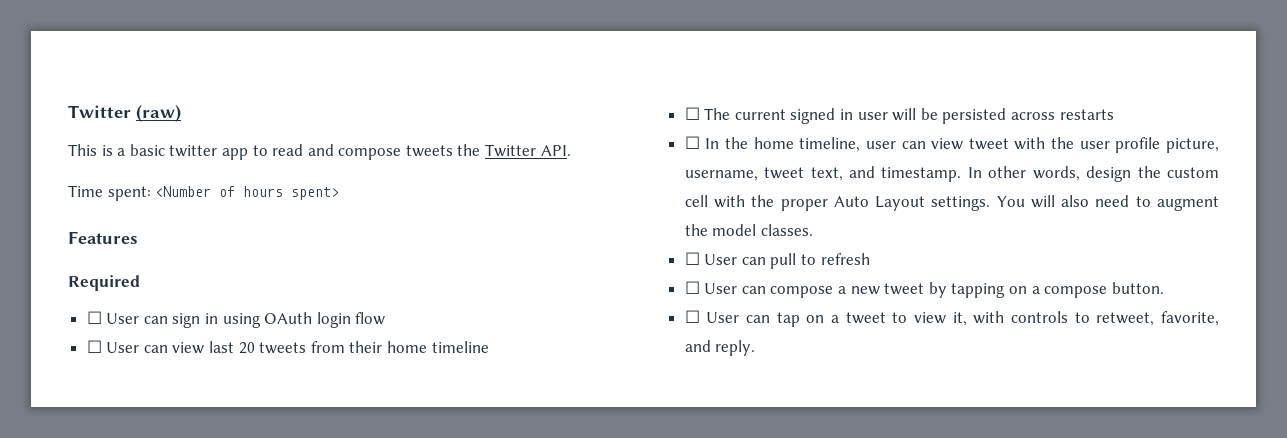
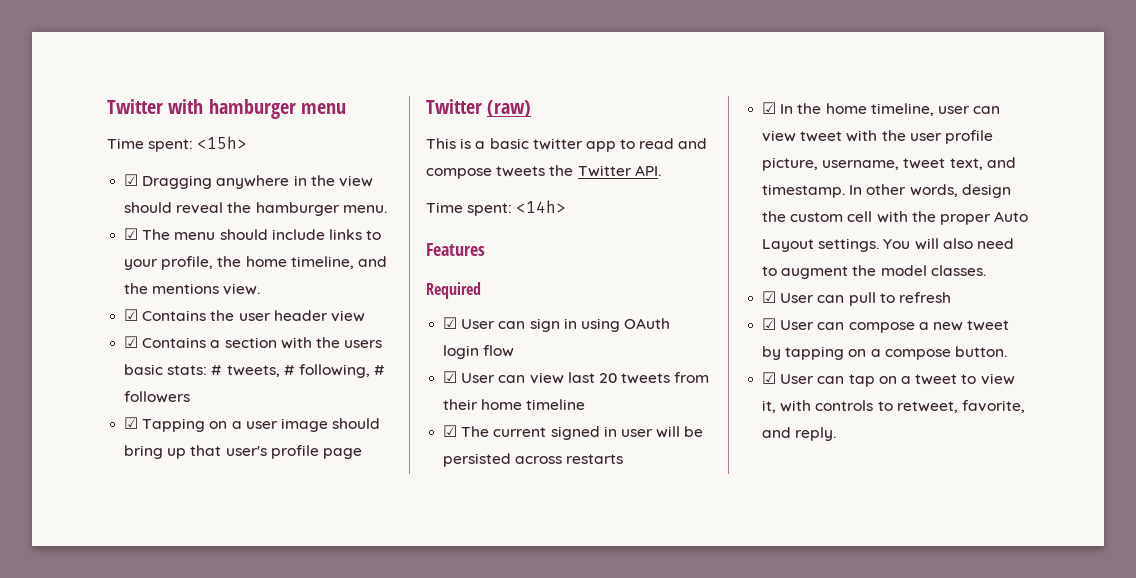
[68,105,131,118] Twitter -> [107,99,346,119] [107,136,248,152] [124,174,373,189] [124,202,387,216] [124,228,382,240] [124,256,387,270] [124,283,261,295] [124,309,365,322] [124,336,383,349] [124,364,386,378] [124,391,191,403] [124,417,381,432] [124,445,362,459] [426,99,482,114] Twitter with hamburger menu // Time spent: <15h> // ☑ Dragging anywhere in the view should reveal the hamburger menu. // ☑ The menu should include links to your profile, the home timeline, and the mentions view. // ☑ Contains the user header view // ☑ Contains a section with the users basic stats: # tweets, # following, # followers // ☑ Tapping on a user image should bring up that user's profile page // Twitter
[155,186,340,200] <Number of hours spent> -> [516,200,567,213] <14h>
[86,311,102,324] ☐ -> [443,317,458,329] ☑
[86,340,102,353] ☐ -> [443,371,458,383] ☑
[684,107,700,120] ☐ -> [443,425,458,437] ☑
[684,136,700,149] ☐ -> [762,102,777,114] ☑
[684,252,700,265] ☐ -> [762,291,777,303] ☑
[684,281,700,294] ☐ -> [762,318,777,330] ☑
[684,310,700,323] ☐ -> [762,372,777,384] ☑

